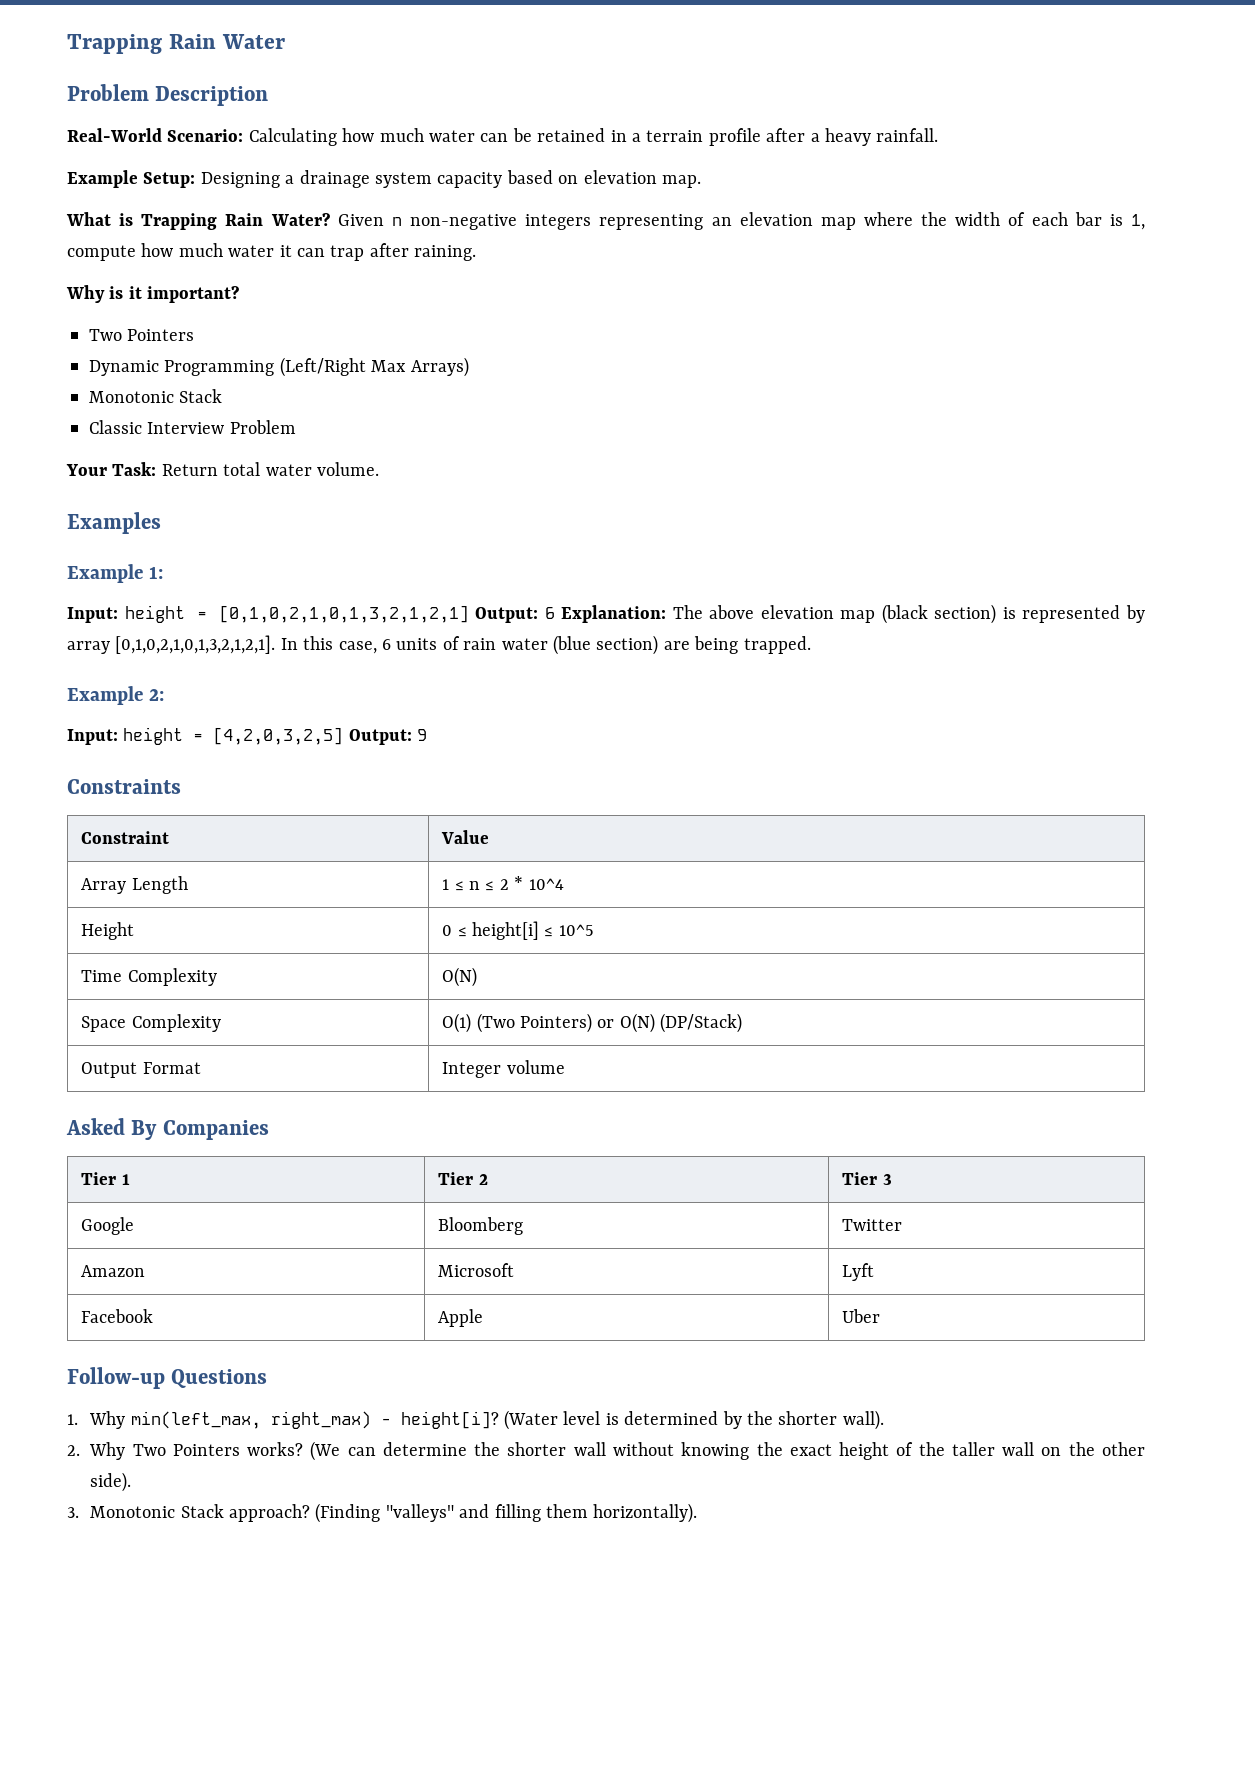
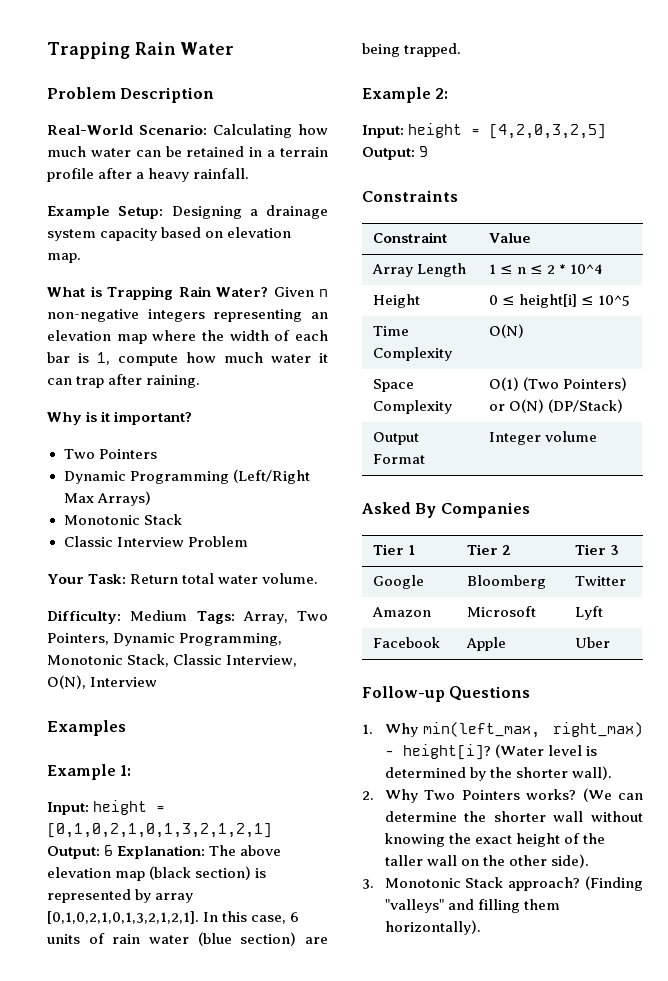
(379, 469) none -> [47,610,328,624] [47,633,283,646] [47,654,298,667] [47,675,158,689] // Difficulty: Medium Tags: Array, Two Pointers, Dynamic Programming, Monotonic Stack, Classic Interview, O(N), Interview

